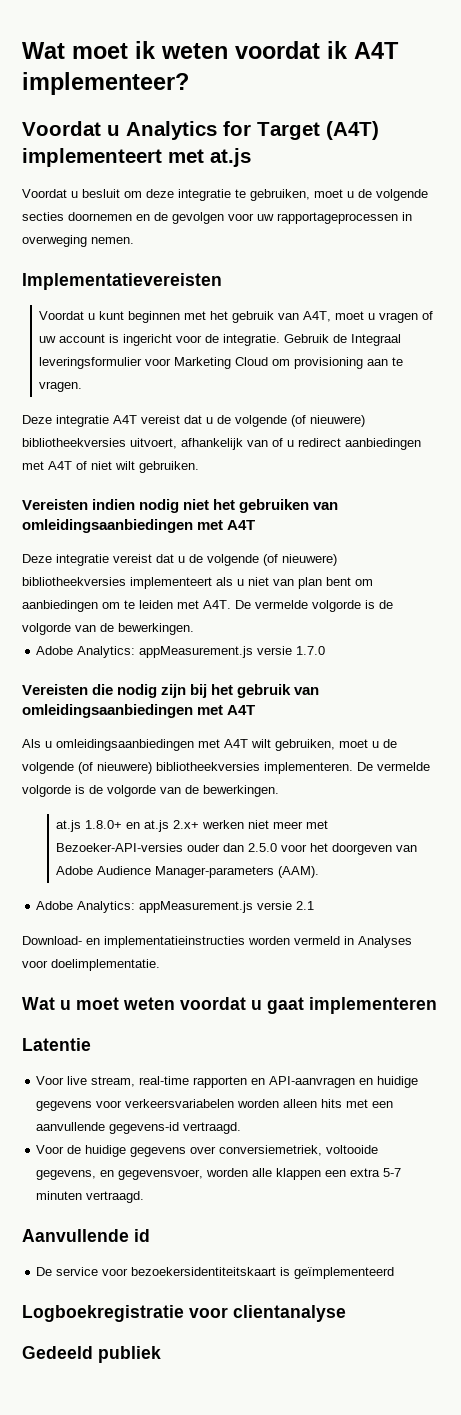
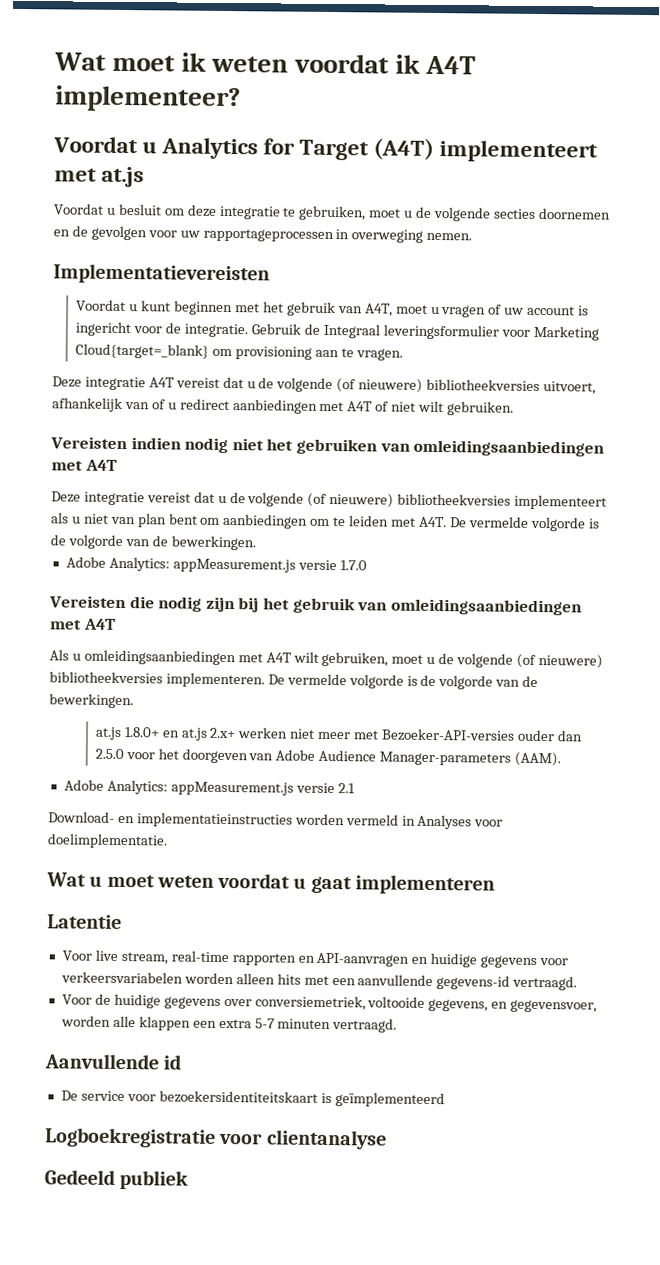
[234,357,268,366] Cloud -> [75,343,210,359] Cloud{target=_blank}

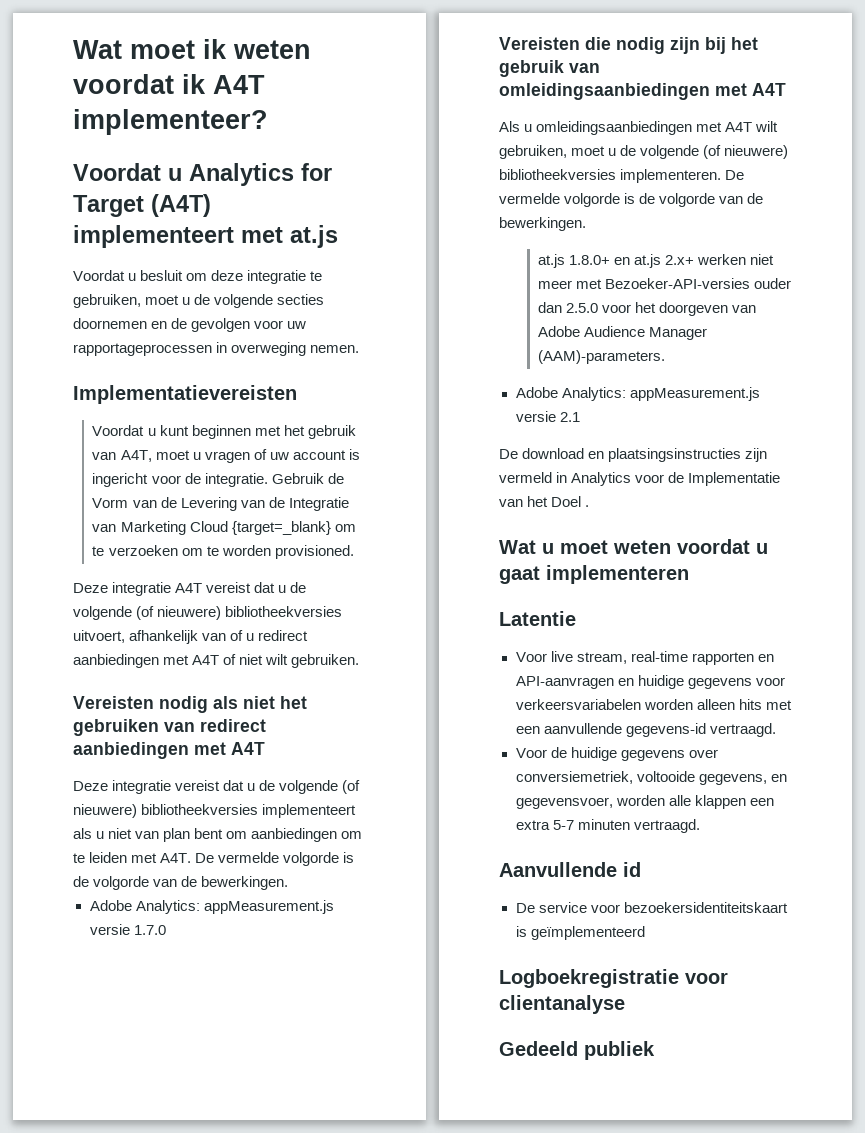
[322,323,599,341] [75,343,403,361] Integraal leveringsformulier voor Marketing Cloud{target=_blank} om provisioning aan te vragen. -> [92,497,349,511] [92,521,356,535] [92,545,354,559] Vorm van de Levering van de Integratie van Marketing Cloud {target=_blank} om te verzoeken om te worden provisioned.
[130,437,229,454] indien nodig -> [159,696,238,713] nodig als
[413,439,605,457] omleidingsaanbiedingen -> [200,719,266,732] [73,742,189,759] redirect aanbiedingen
[379,751,562,767] Manager-parameters (AAM). -> [649,327,708,340] [537,350,665,364] Manager (AAM)-parameters.
[48,811,504,830] [47,833,168,849] Download- en implementatieinstructies worden vermeld in Analyses voor doelimplementatie. -> [499,448,768,462] [499,472,781,486] [499,496,590,507] De download en plaatsingsinstructies zijn vermeld in Analytics voor de Implementatie van het Doel .

